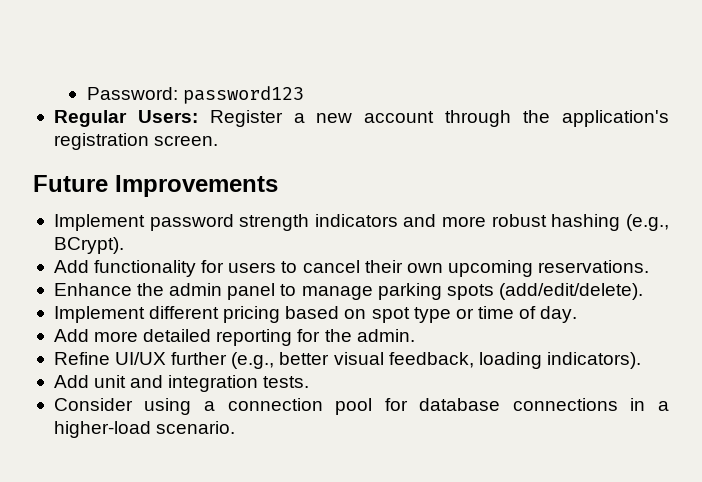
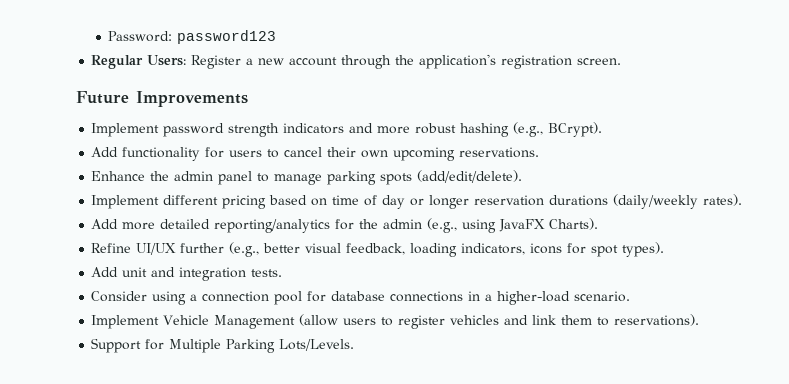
[371,306,578,323] spot type or time of day. -> [332,194,743,209] time of day or longer reservation durations (daily/weekly rates).
[216,329,293,346] reporting -> [214,219,331,233] reporting/analytics
[356,329,415,342] admin. -> [383,218,599,233] admin (e.g., using JavaFX Charts).
[546,352,641,369] indicators). -> [461,242,665,257] indicators, icons for spot types).
(236, 427) none -> [91,314,700,329] [91,338,355,353] // Implement Vehicle Management (allow users to register vehicles and link them to reservations). // Support for Multiple Parking Lots/Levels.

